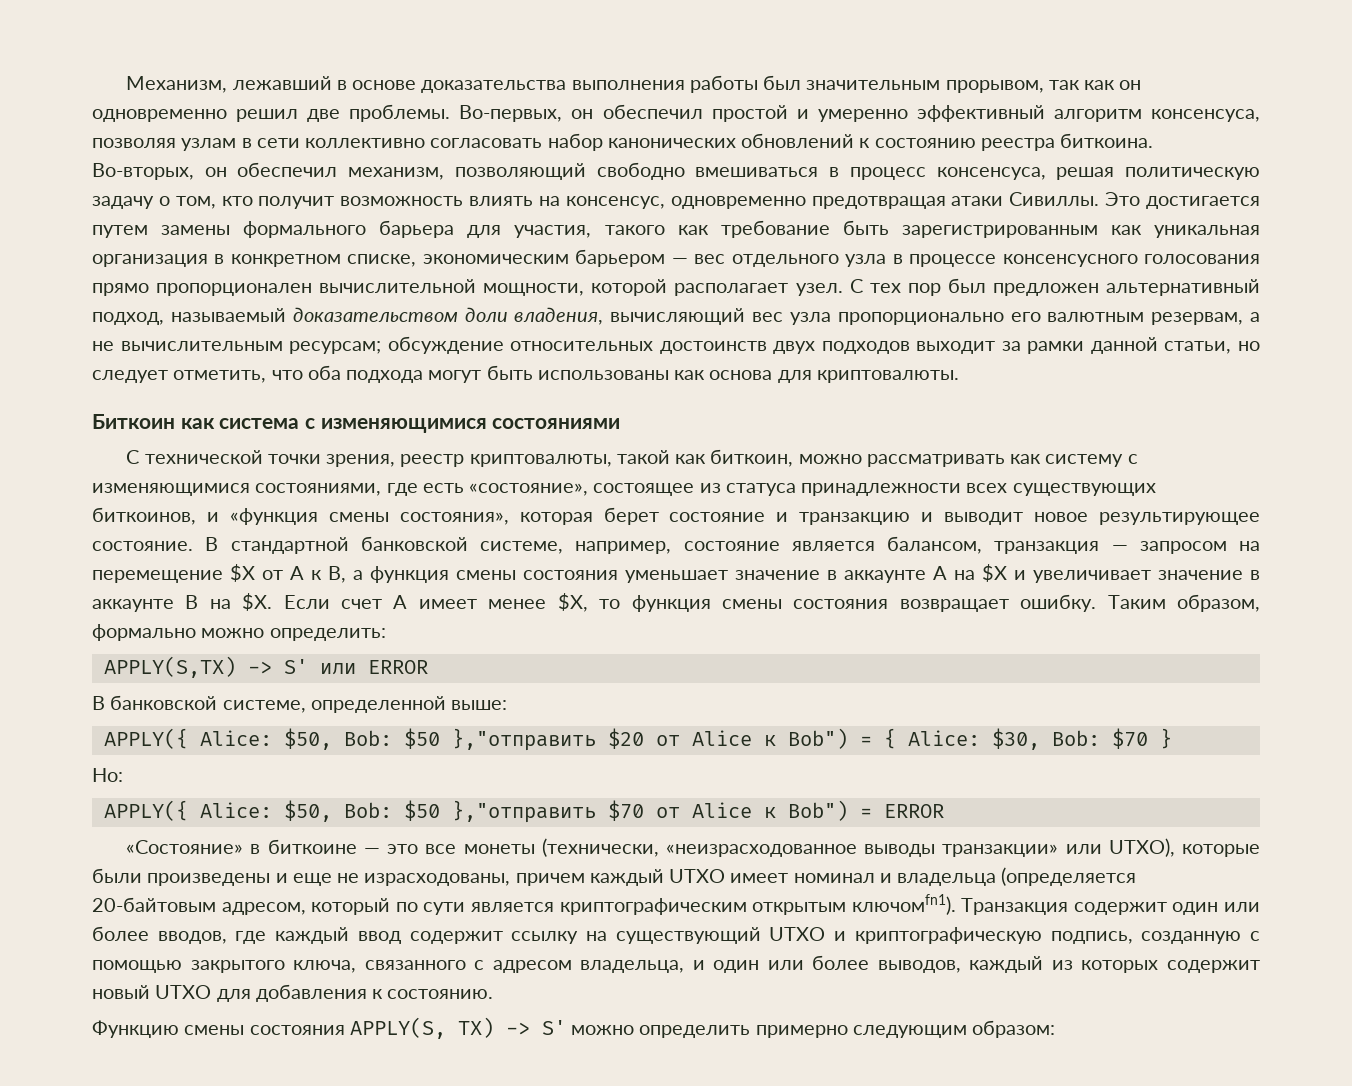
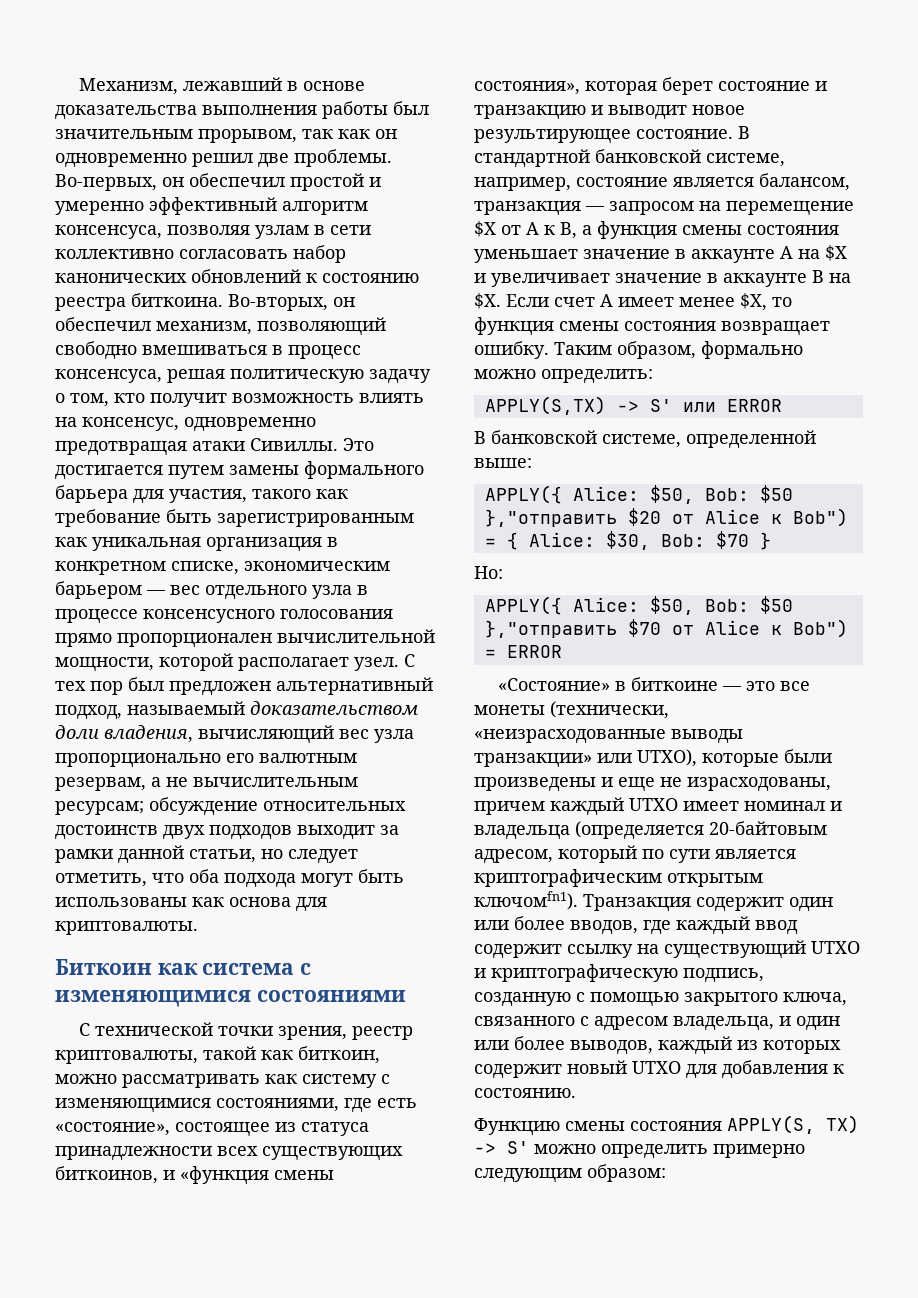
[665,844,857,857] «неизрасходованное -> [474,729,666,744] «неизрасходованные

